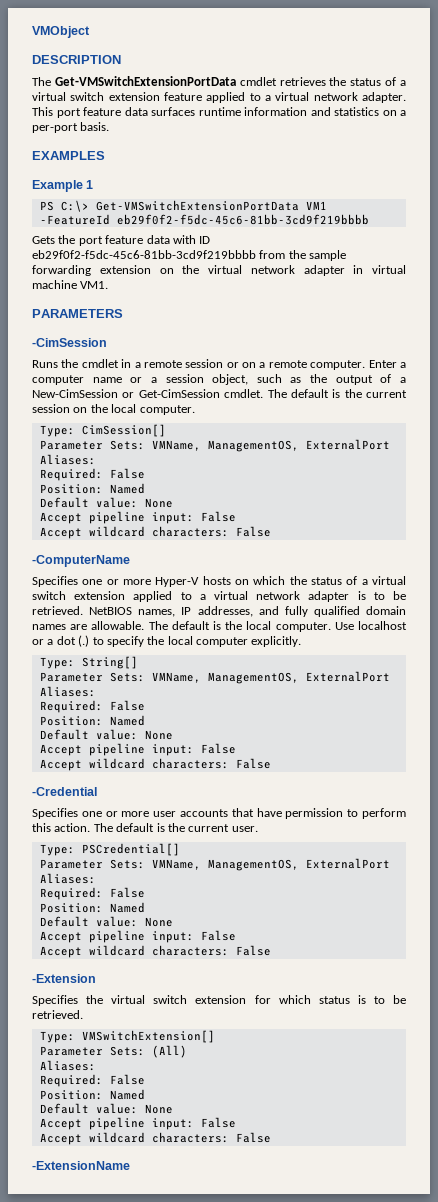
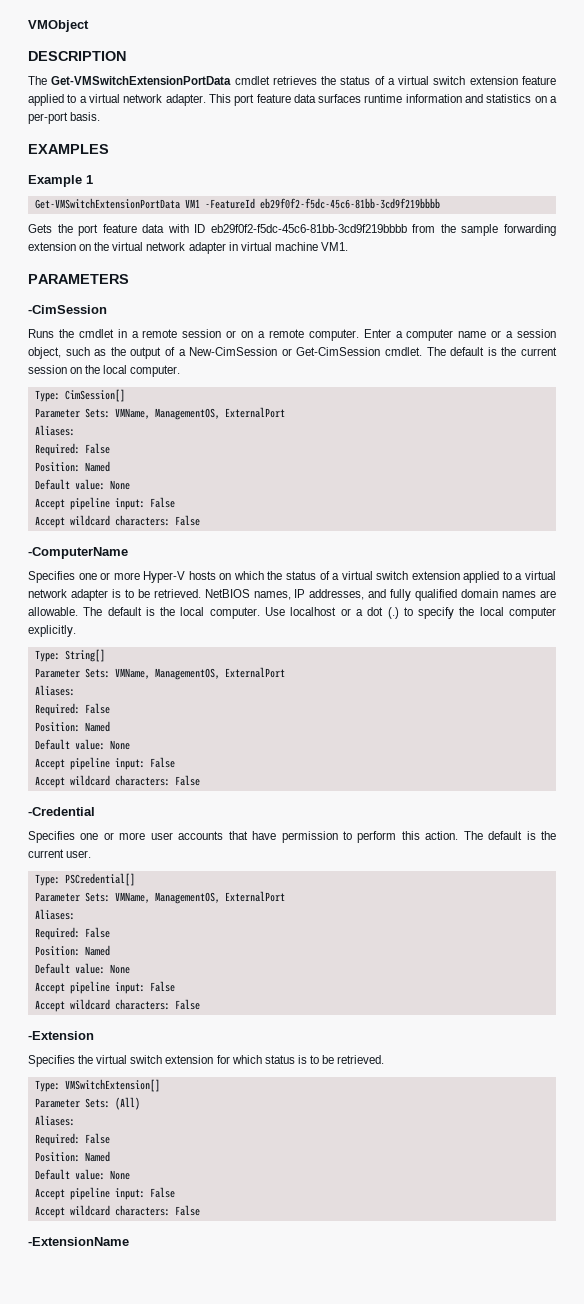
[39,200,89,212] PS C:\> -> (93, 179) none

